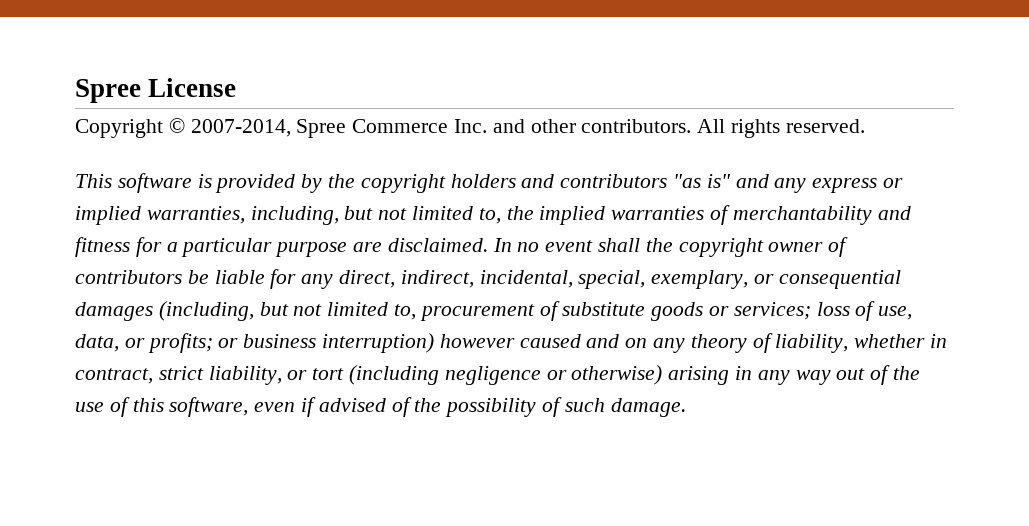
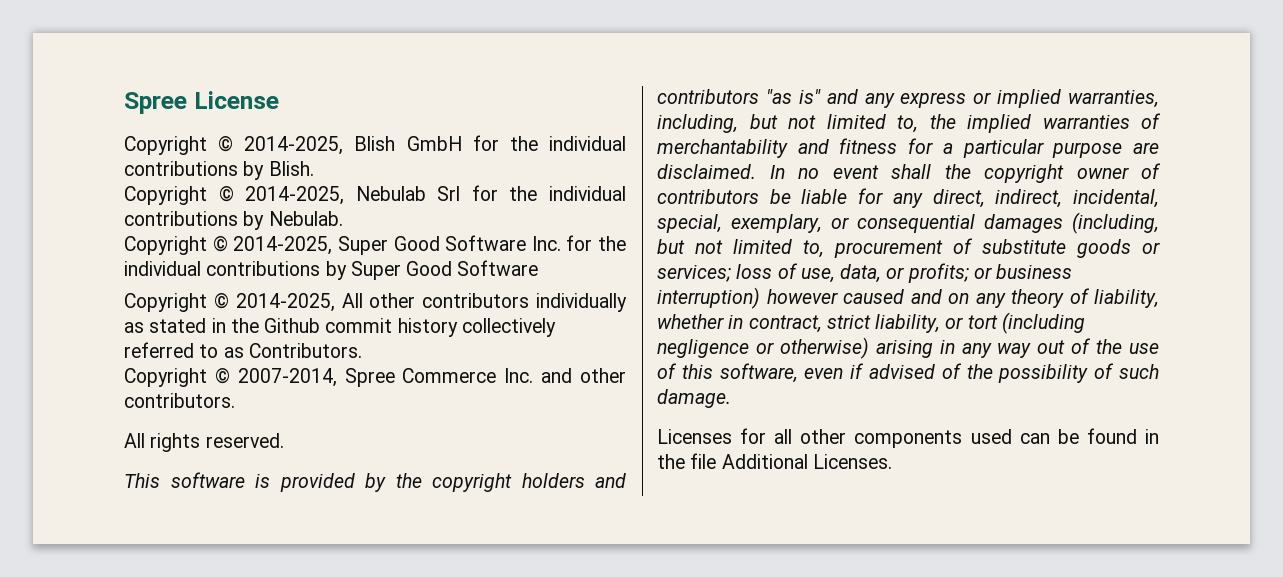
(237, 87) none -> [124,135,627,155] [124,161,314,180] [124,185,626,205] [124,211,343,230] [124,235,626,255] [124,260,539,280] [124,293,627,312] [124,318,556,337] [124,342,362,358] // Copyright © 2014-2025, Blish GmbH for the individual contributions by Blish. // Copyright © 2014-2025, Nebulab Srl for the individual contributions by Nebulab. // Copyright © 2014-2025, Super Good Software Inc. for the individual contributions by Super Good Software // Copyright © 2014-2025, All other contributors individually as stated in the Github commit history collectively referred to as Contributors.
(692, 126) none -> (235, 400) //
(686, 407) none -> [657,428,1159,448] [657,453,892,469] // Licenses for all other components used can be found in the file Additional Licenses.

